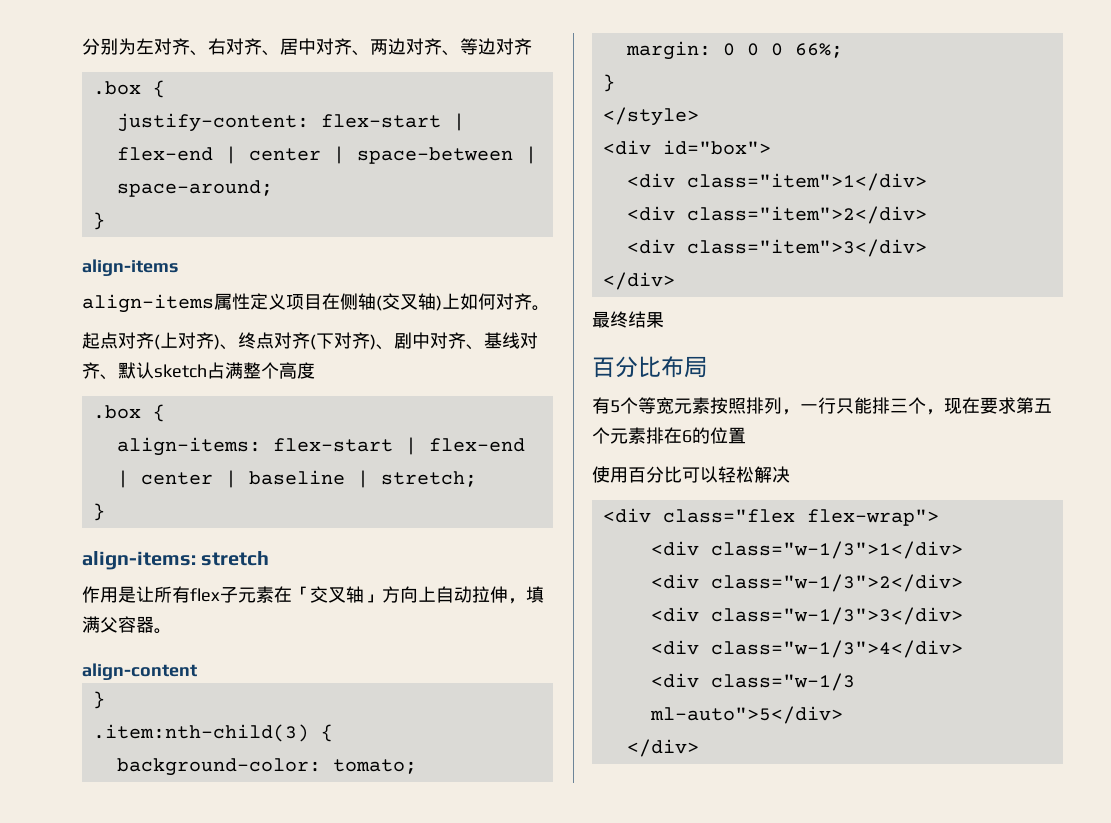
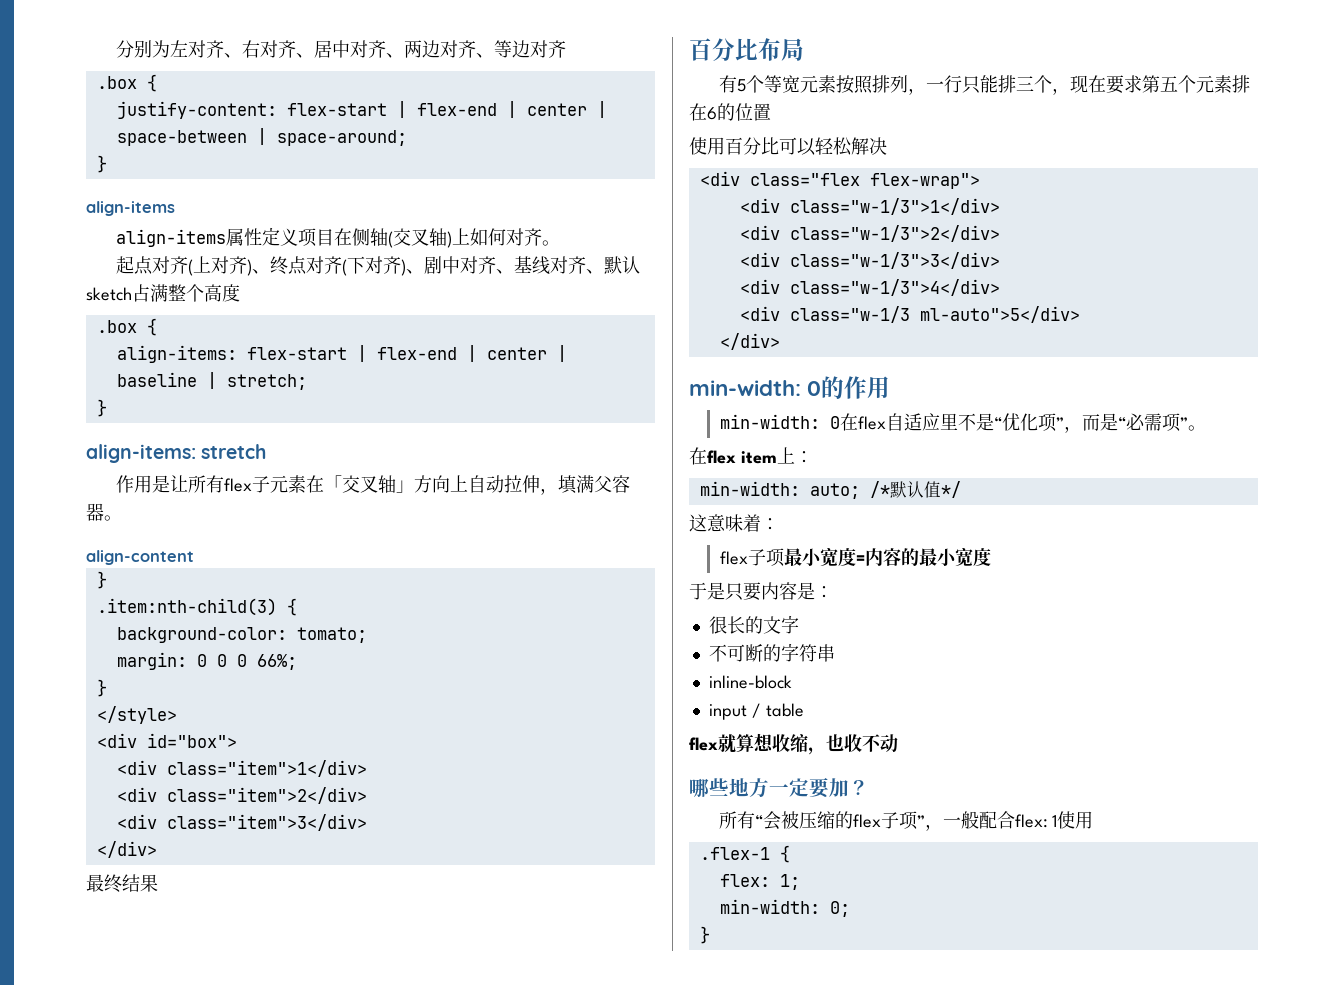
(699, 748) none -> [689,376,891,399] [719,413,1206,433] [689,447,813,465] [699,481,961,499] [689,514,779,532] [719,547,991,567] [689,582,833,601] [708,615,799,634] [708,643,835,662] [708,675,792,689] [708,703,804,720] [689,733,898,755] [689,778,869,798] [718,811,1094,831] [699,845,790,863] [719,874,800,890] [719,899,850,917] [699,926,710,944] // min-width: 0的作用 // min-width: 0在flex自适应里不是“优化项”，而是“必需项”。 // 在flex item上： // min-width: auto; /*默认值*/ // 这意味着： // flex子项最小宽度=内容的最小宽度 // 于是只要内容是： // 很长的文字 // 不可断的字符串 // inline-block // input / table // flex就算想收缩，也收不动 // 哪些地方一定要加？ // 所有“会被压缩的flex子项”，一般配合flex: 1使用 // .flex-1 { // flex: 1; // min-width: 0; // }

